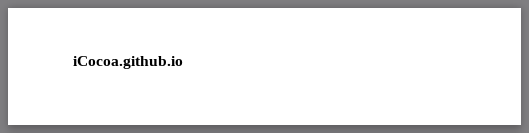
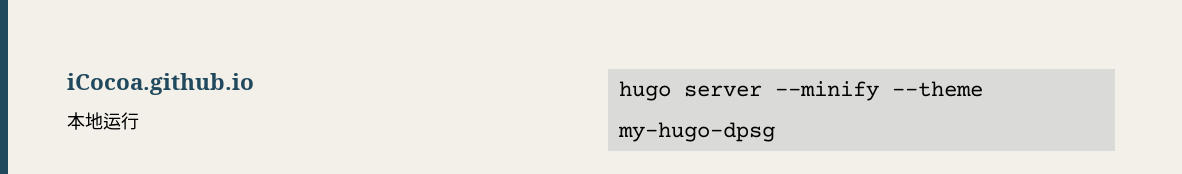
(183, 62) none -> [67,112,139,130] [618,81,983,101] [617,122,775,142] // 本地运行 // hugo server --minify --theme my-hugo-dpsg

